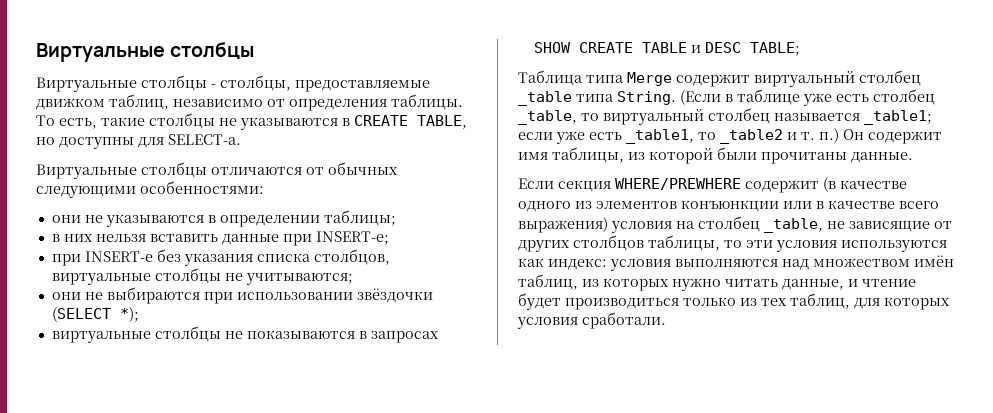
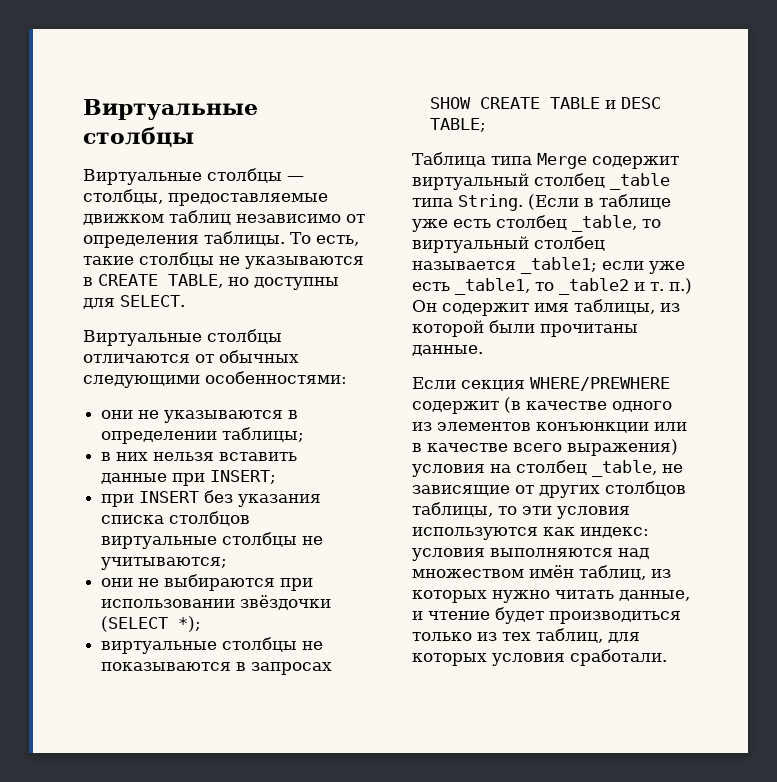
[211,84,216,88] - -> [287,176,304,181] —
[109,94,169,110] таблиц, -> [169,210,231,225] таблиц
[168,134,241,145] SELECT-а. -> [120,295,185,307] SELECT.
[315,231,389,245] [51,251,153,266] INSERT-е; // при INSERT-е -> [210,470,277,484] [101,491,200,507] INSERT; // при INSERT
[313,249,390,265] столбцов, -> [169,511,251,526] столбцов

